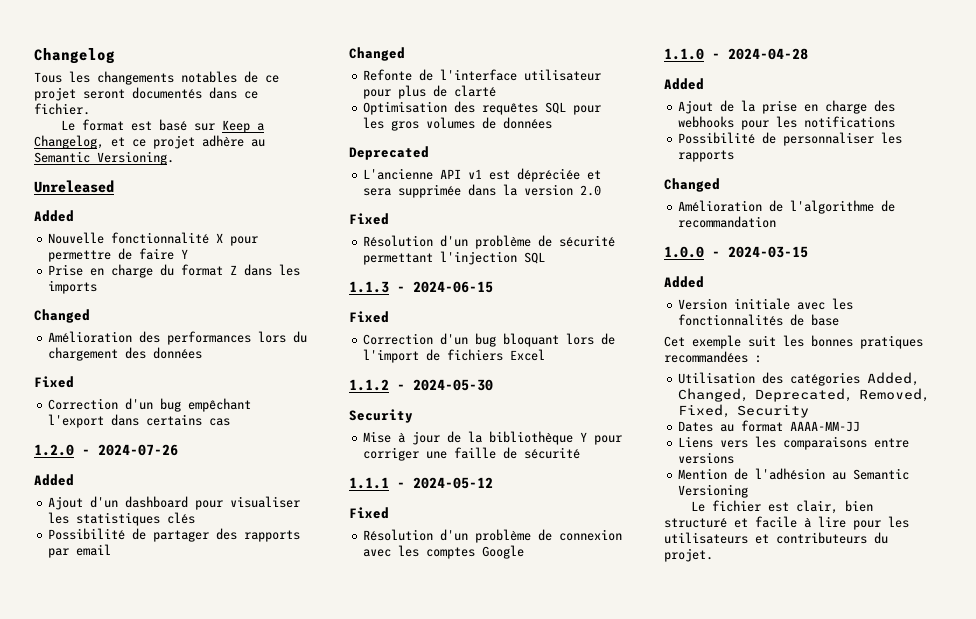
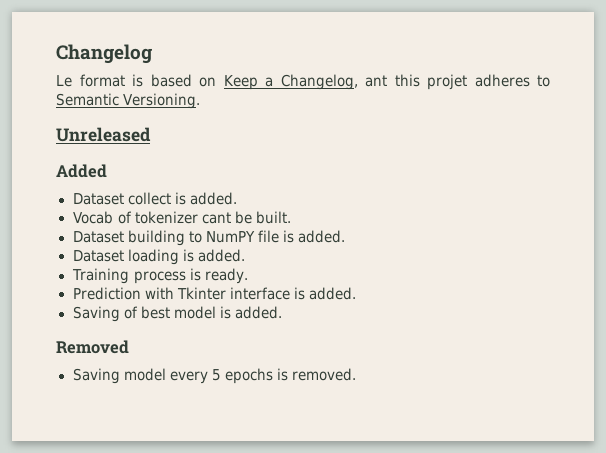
[34,71,279,85] [34,87,258,101] [34,103,90,115] [60,119,264,133] [34,135,265,149] [34,151,174,165] [34,180,114,193] [34,210,74,222] [48,232,259,246] [48,248,189,262] [48,264,301,278] [48,280,98,294] [34,309,90,323] [48,331,308,345] [48,347,203,361] [34,376,74,388] [48,398,252,412] [48,414,231,428] [34,444,178,456] [34,474,74,486] [48,496,301,510] [48,512,196,526] [48,528,301,542] [48,544,112,558] [349,47,405,61] [363,69,602,81] [363,85,497,99] [363,101,602,115] [363,117,553,131] [349,146,429,160] [363,168,602,182] [363,184,602,198] [349,213,389,225] [363,235,616,249] [363,251,546,265] [349,281,493,293] [349,311,389,323] [363,333,616,347] [363,349,546,363] [349,379,493,391] [349,409,413,423] [363,431,623,445] [363,447,581,461] [349,477,493,489] [349,507,389,519] [363,529,623,543] [363,545,525,559] [664,48,808,60] [664,78,704,90] [678,100,896,114] [678,116,896,130] [678,132,903,146] [678,150,735,162] [664,178,720,192] [678,200,896,214] [678,216,777,228] [664,246,808,258] [664,276,704,288] [678,298,854,310] [678,314,840,326] [664,335,923,349] [664,351,762,363] [678,372,920,386] [678,388,930,402] [678,404,810,418] [678,420,861,432] [678,436,910,450] [678,452,735,464] [678,468,910,480] [678,484,749,498] [690,500,873,514] [664,516,909,530] [664,532,888,544] [664,548,713,562] Tous les changements notables de ce projet seront documentés dans ce fichier. // Le format est basé sur Keep a Changelog, et ce projet adhère au Semantic Versioning. // Unreleased // Added // Nouvelle fonctionnalité X pour permettre de faire Y // Prise en charge du format Z dans les imports // Changed // Amélioration des performances lors du chargement des données // Fixed // Correction d'un bug empêchant l'export dans certains cas // 1.2.0 - 2024-07-26 // Added // Ajout d'un dashboard pour visualiser les statistiques clés // Possibilité de partager des rapports par email // Changed // Refonte de l'interface utilisateur pour plus de clarté // Optimisation des requêtes SQL pour les gros volumes de données // Deprecated // L'ancienne API v1 est dépréciée et sera supprimée dans la version 2.0 // Fixed // Résolution d'un problème de sécurité permettant l'injection SQL // 1.1.3 - 2024-06-15 // Fixed // Correction d'un bug bloquant lors de l'import de fichiers Excel // 1.1.2 - 2024-05-30 // Security // Mise à jour de la bibliothèque Y pour corriger une faille de sécurité // 1.1.1 - 2024-05-12 // Fixed // Résolution d'un problème de connexion avec les comptes Google // 1.1.0 - 2024-04-28 // Added // Ajout de la prise en charge des webhooks pour les notifications // Possibilité de personnaliser les rapports // Changed // Amélioration de l'algorithme de recommandation // 1.0.0 - 2024-03-15 // Added // Version initiale avec les fonctionnalités de base // Cet exemple suit les bonnes pratiques recommandées : // Utilisation des catégories Added, Changed, Deprecated, Removed, Fixed, Security // Dates au format AAAA-MM-JJ // Liens vers les comparaisons entre versions // Mention de l'adhésion au Semantic Versioning // Le fichier est clair, bien structuré et facile à lire pour les utilisateurs et contributeurs du projet. -> [56,74,550,90] [56,93,201,109] [56,127,151,142] [56,164,107,178] [72,192,237,205] [72,211,291,224] [72,230,345,246] [72,249,245,265] [71,268,248,284] [72,287,356,300] [72,306,282,322] [56,340,129,354] [72,368,356,384] Le format is based on Keep a Changelog, ant this projet adheres to Semantic Versioning. // Unreleased // Added // Dataset collect is added. // Vocab of tokenizer cant be built. // Dataset building to NumPY file is added. // Dataset loading is added. // Training process is ready. // Prediction with Tkinter interface is added. // Saving of best model is added. // Removed // Saving model every 5 epochs is removed.

